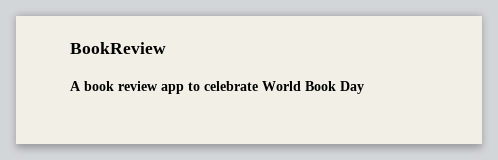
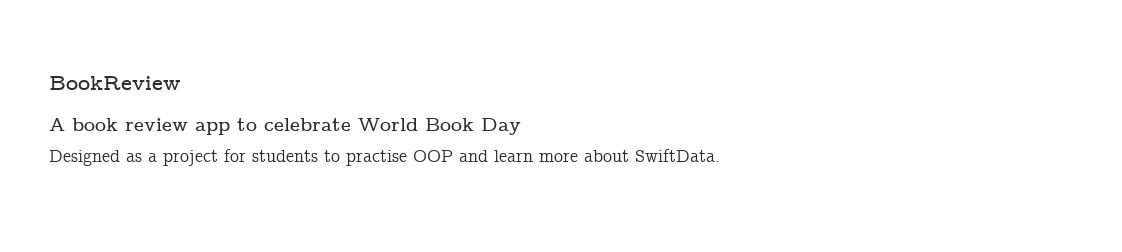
(364, 87) none -> [49,149,720,166] // Designed as a project for students to practise OOP and learn more about SwiftData.

